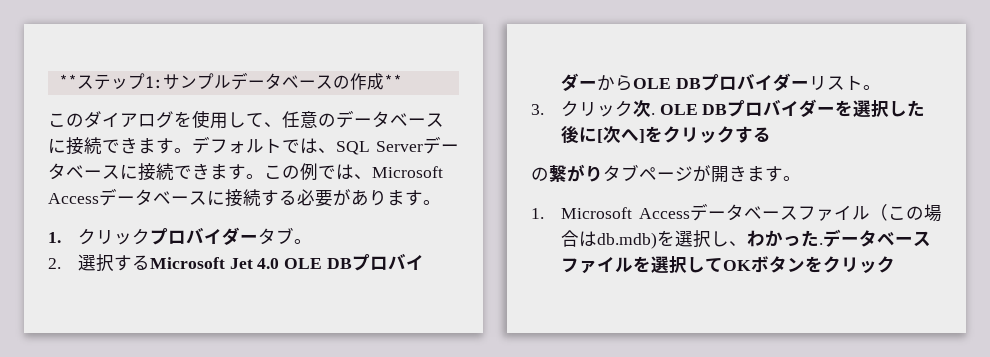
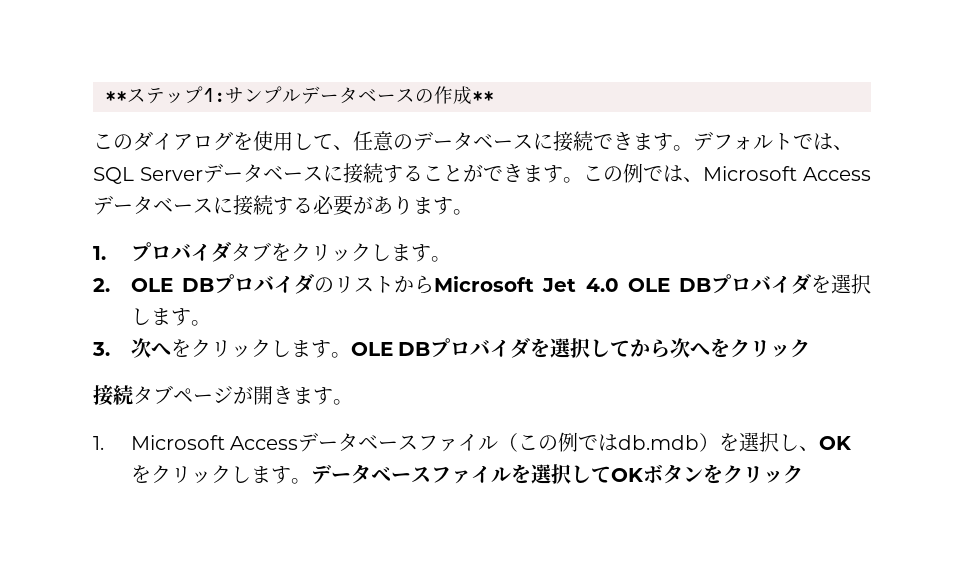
(174, 171) none -> [383,164,483,183] することが
[78,227,313,245] [48,254,151,272] クリックプロバイダータブ。 // 2.選択する -> [130,242,451,262] [93,274,435,294] プロバイダタブをクリックします。 // 2. OLE DBプロバイダのリストから
[579,73,881,91] [531,99,926,117] [561,125,772,144] [531,164,603,182] ーからOLE DBプロバイダーリスト。 // 3.クリック次. OLE DBプロバイダーを選択した後に[次へ]をクリックする // の繋がり -> [811,274,871,294] [130,308,211,326] [92,338,811,358] [93,385,133,406] を選択します。 // 3.次へをクリックします。OLE DBプロバイダを選択してから次へをクリック // 接続
[924,204,942,222] [561,230,824,249] 場合はdb.mdb)を選択し、わかった. -> [558,432,853,452] [130,465,311,484] 例ではdb.mdb）を選択し、OKをクリックします。

